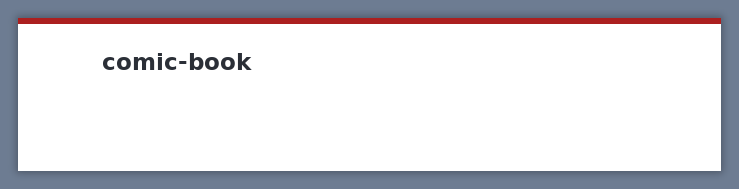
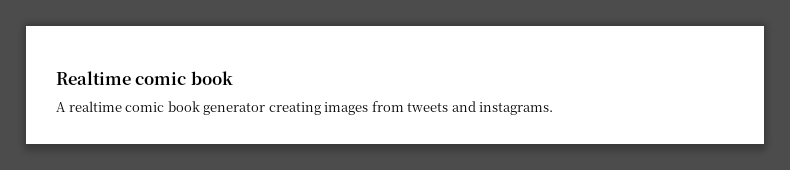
[102,53,252,70] comic-book -> [56,71,233,85] [56,101,554,115] Realtime comic book // A realtime comic book generator creating images from tweets and instagrams.

